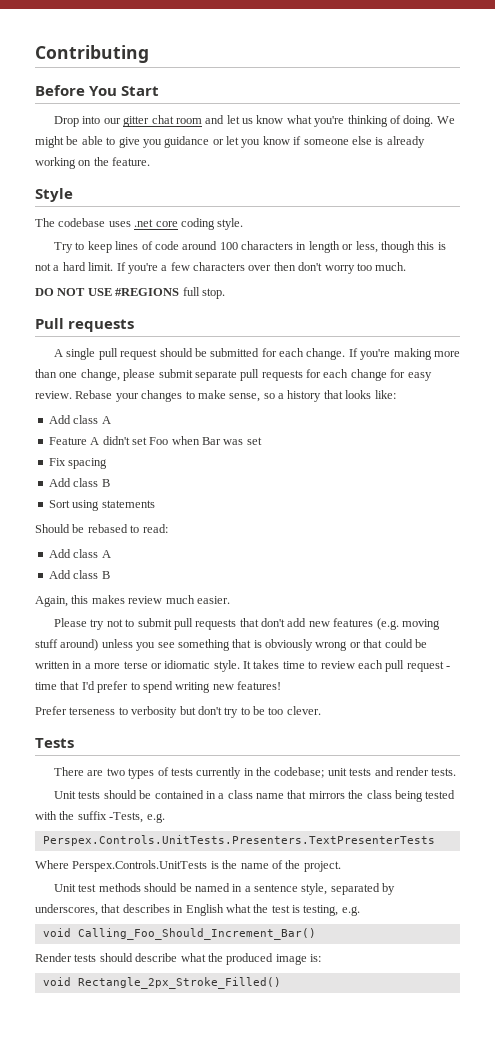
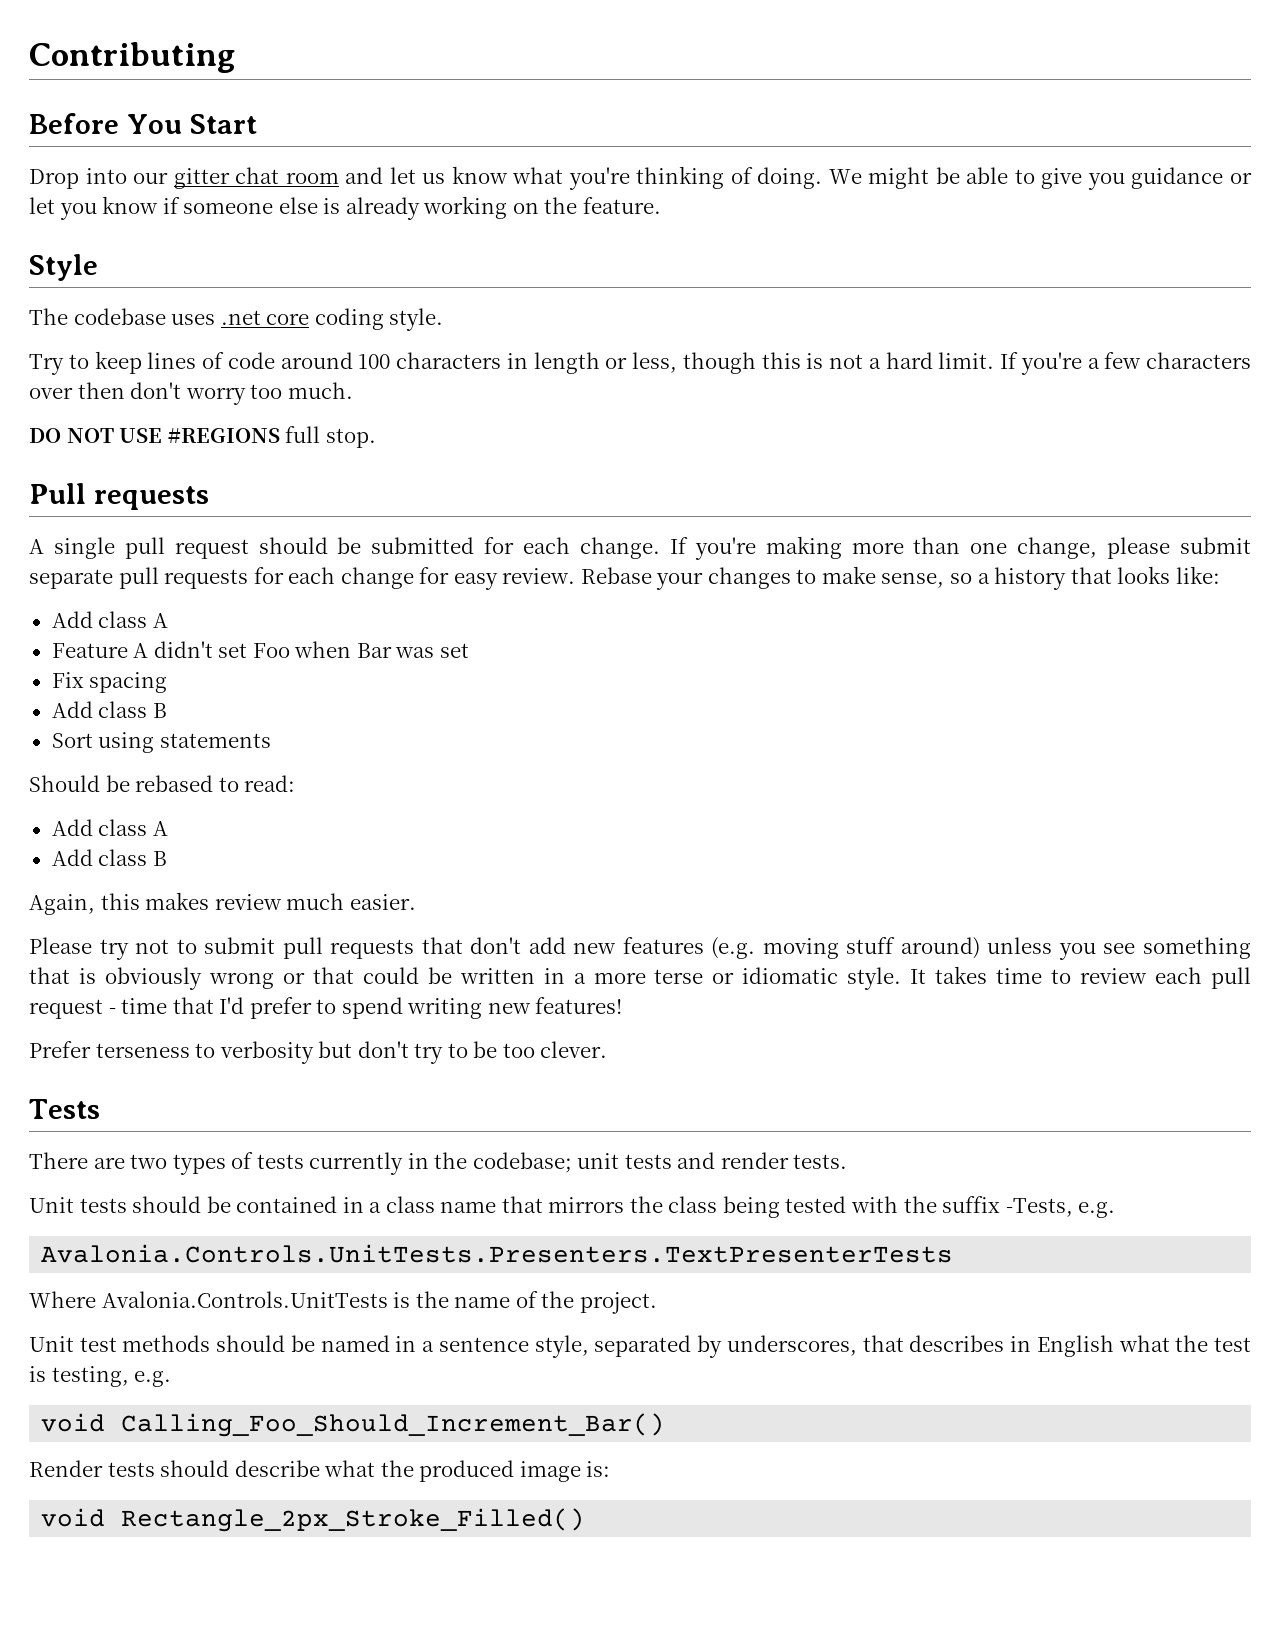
[42,835,435,846] Perspex.Controls.UnitTests.Presenters.TextPresenterTests -> [41,1244,954,1263] Avalonia.Controls.UnitTests.Presenters.TextPresenterTests
[72,860,208,872] Perspex.Controls.UnitTests -> [101,1291,388,1308] Avalonia.Controls.UnitTests

